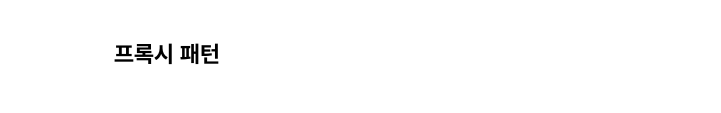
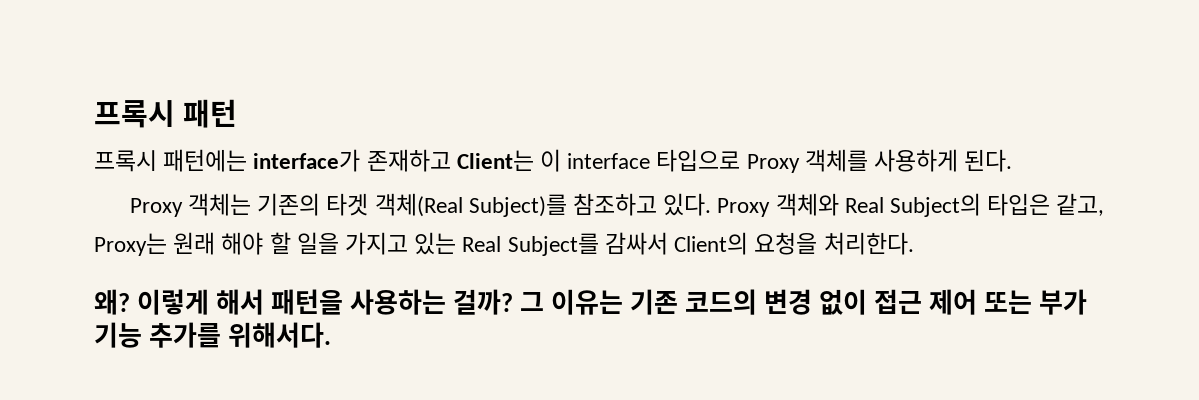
(221, 54) none -> [94,149,1013,173] [129,193,1105,217] [94,232,914,256] [94,289,1088,315] [94,322,332,348] // 프록시 패턴에는 interface가 존재하고 Client는 이 interface 타입으로 Proxy 객체를 사용하게 된다. // Proxy 객체는 기존의 타겟 객체(Real Subject)를 참조하고 있다. Proxy 객체와 Real Subject의 타입은 같고, Proxy는 원래 해야 할 일을 가지고 있는 Real Subject를 감싸서 Client의 요청을 처리한다. // 왜? 이렇게 해서 패턴을 사용하는 걸까? 그 이유는 기존 코드의 변경 없이 접근 제어 또는 부가 기능 추가를 위해서다.

